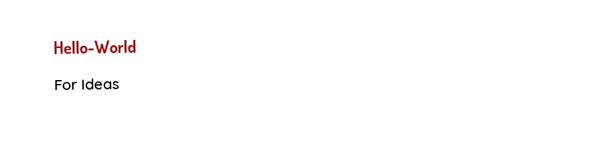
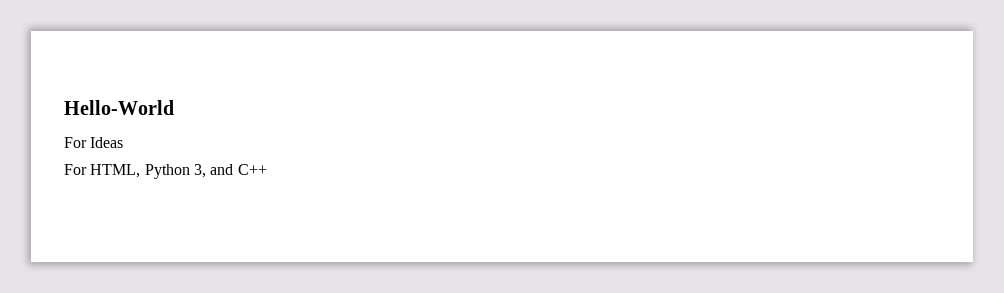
(121, 84) none -> [64,164,267,179] // For HTML, Python 3, and C++

